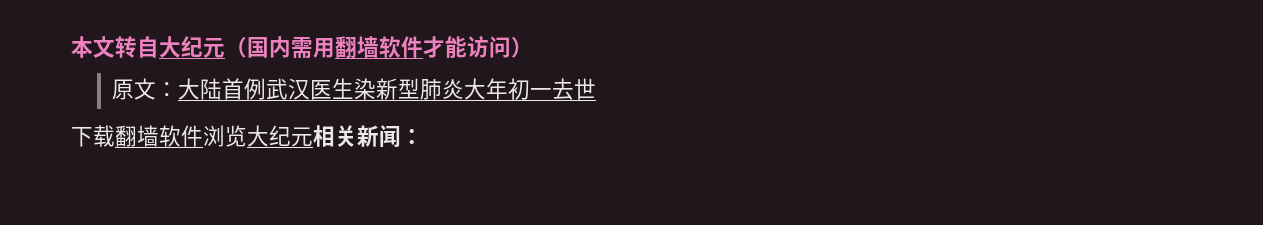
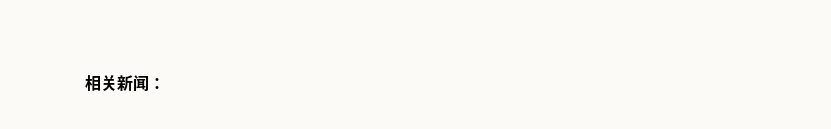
[71,36,533,59] [112,78,597,100] [71,125,313,147] 本文转自大纪元（国内需用翻墙软件才能访问） // 原文：大陆首例武汉医生染新型肺炎大年初一去世 // 下载翻墙软件浏览大纪元 -> (85, 83) none

